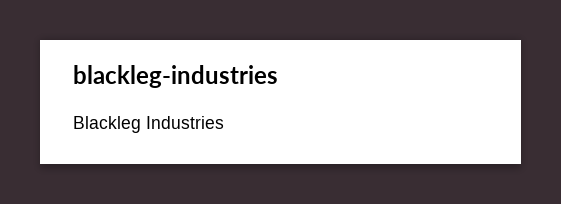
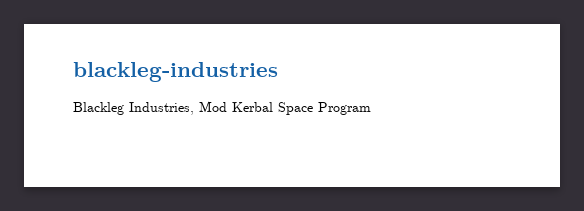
[146,116,224,129] Industries -> [129,101,371,115] Industries, Mod Kerbal Space Program

